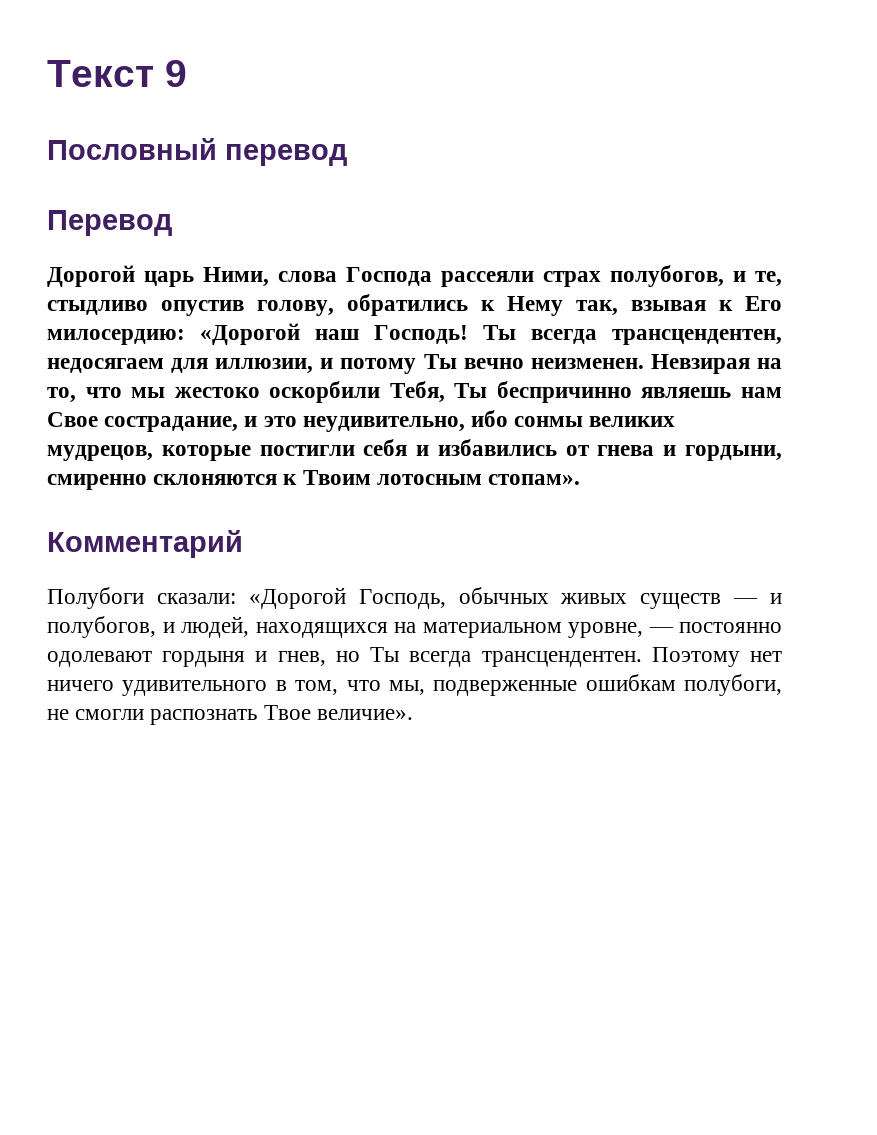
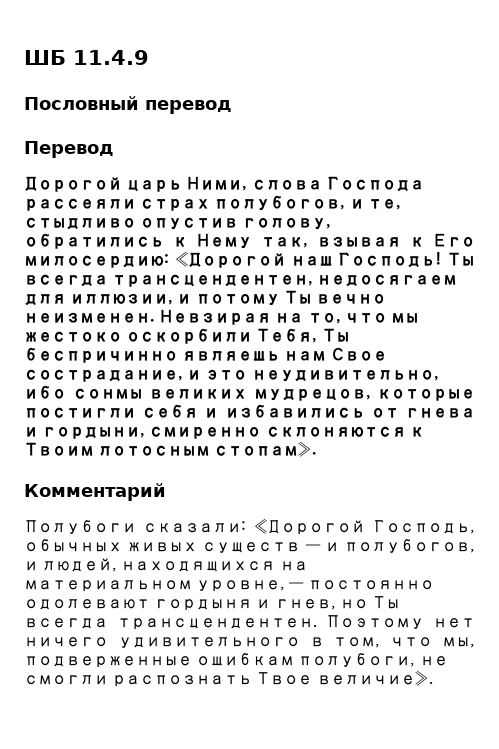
[47,60,187,87] Текст 9 -> [24,50,149,65] ШБ 11.4.9

